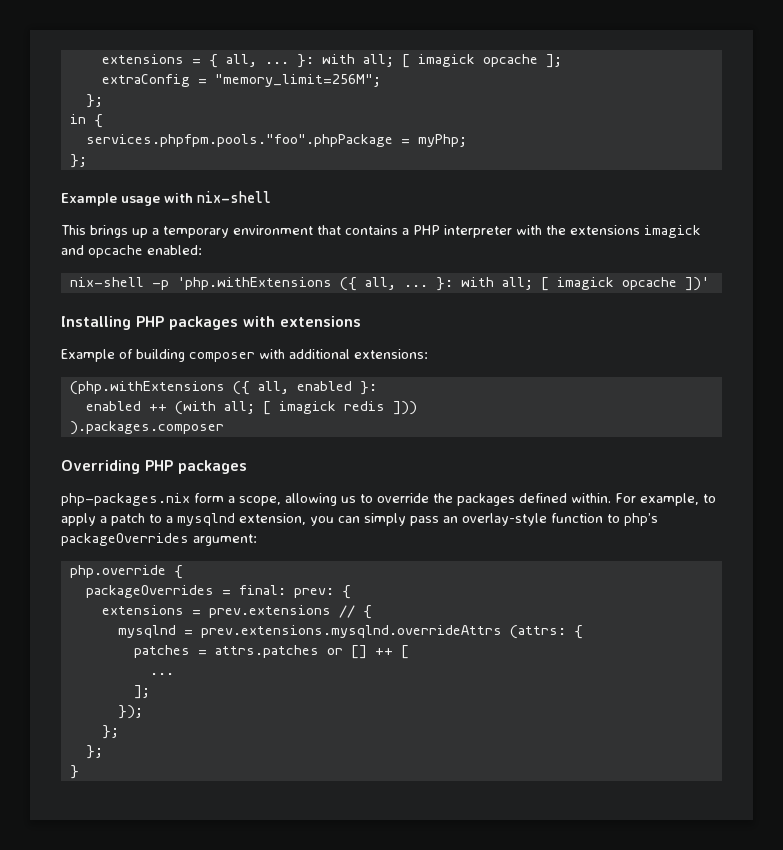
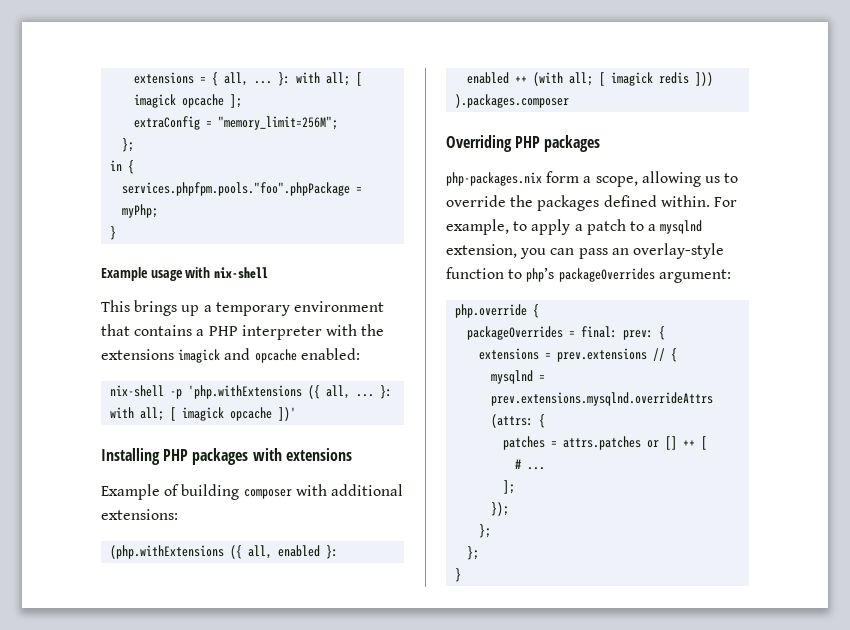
[69,154,87,168] }; -> [110,226,117,240] }
[364,513,406,526] simply -> (575, 251) none
(409, 652) none -> [515,459,522,469] #

